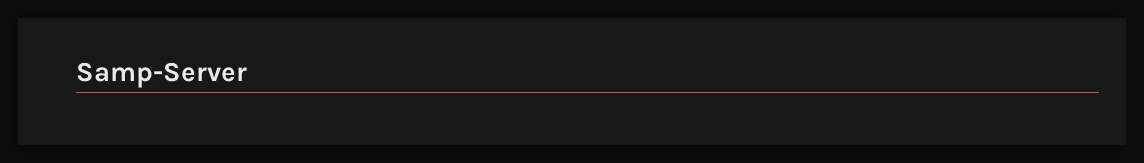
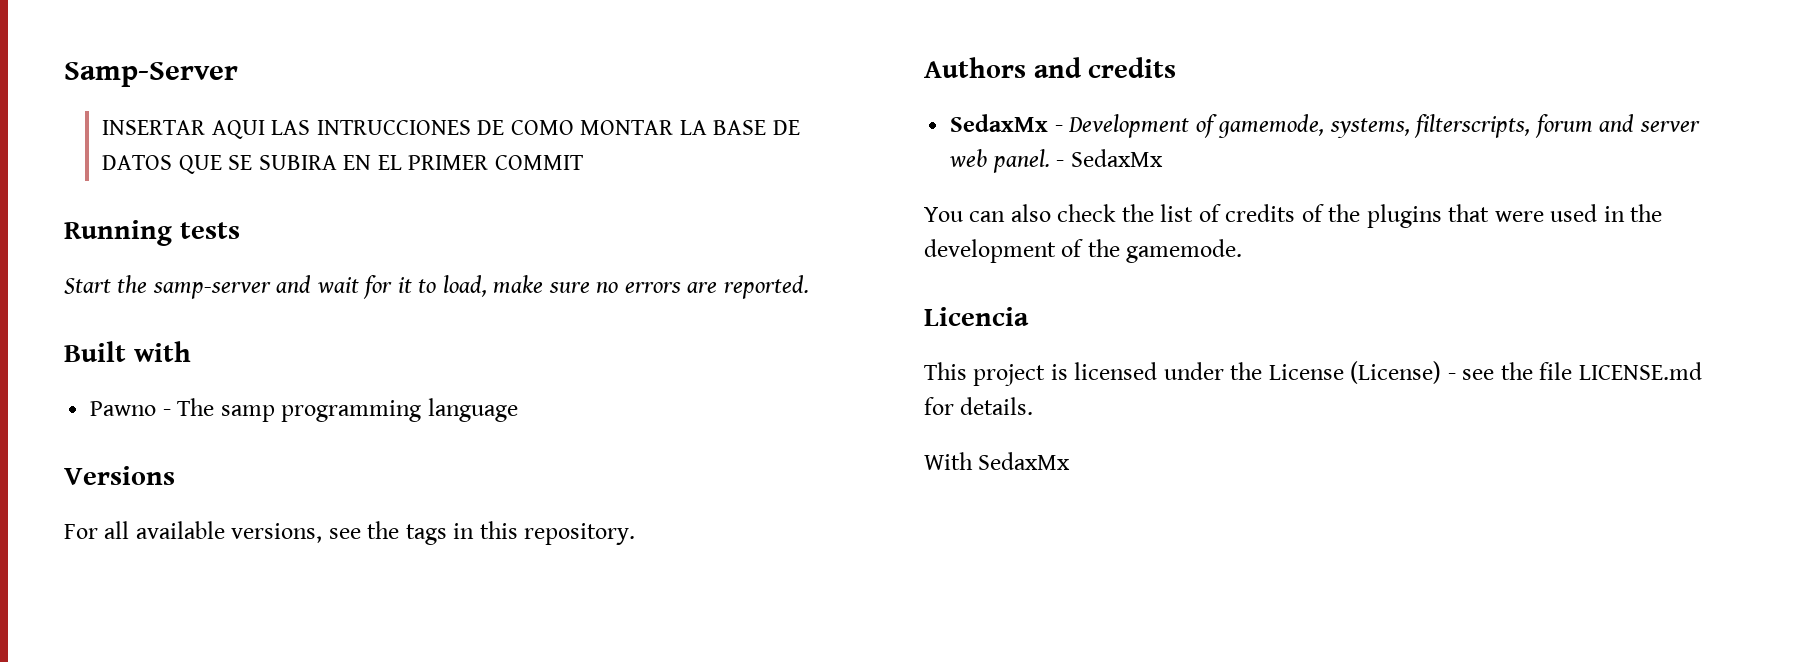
(247, 75) none -> [102,120,800,139] [102,155,583,174] [64,220,240,246] [64,275,809,299] [64,341,191,362] [90,398,518,422] [64,466,175,485] [64,521,636,545] [924,57,1177,78] [950,114,1700,138] [949,149,1163,173] [924,204,1663,228] [924,239,1243,263] [924,307,1029,326] [924,361,1702,386] [924,397,1034,415] [924,452,1071,470] // INSERTAR AQUI LAS INTRUCCIONES DE COMO MONTAR LA BASE DE DATOS QUE SE SUBIRA EN EL PRIMER COMMIT // Running tests // Start the samp-server and wait for it to load, make sure no errors are reported. // Built with // Pawno - The samp programming language // Versions // For all available versions, see the tags in this repository. // Authors and credits // SedaxMx - Development of gamemode, systems, filterscripts, forum and server web panel. - SedaxMx // You can also check the list of credits of the plugins that were used in the development of the gamemode. // Licencia // This project is licensed under the License (License) - see the file LICENSE.md for details. // With SedaxMx

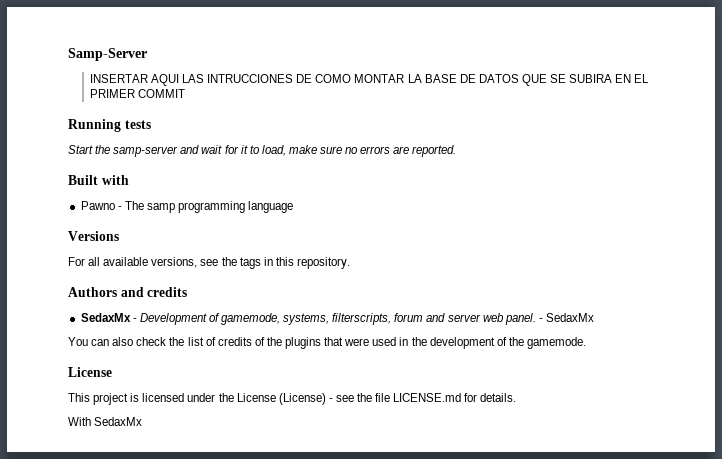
[924,307,1029,326] Licencia -> [68,367,112,377] License

